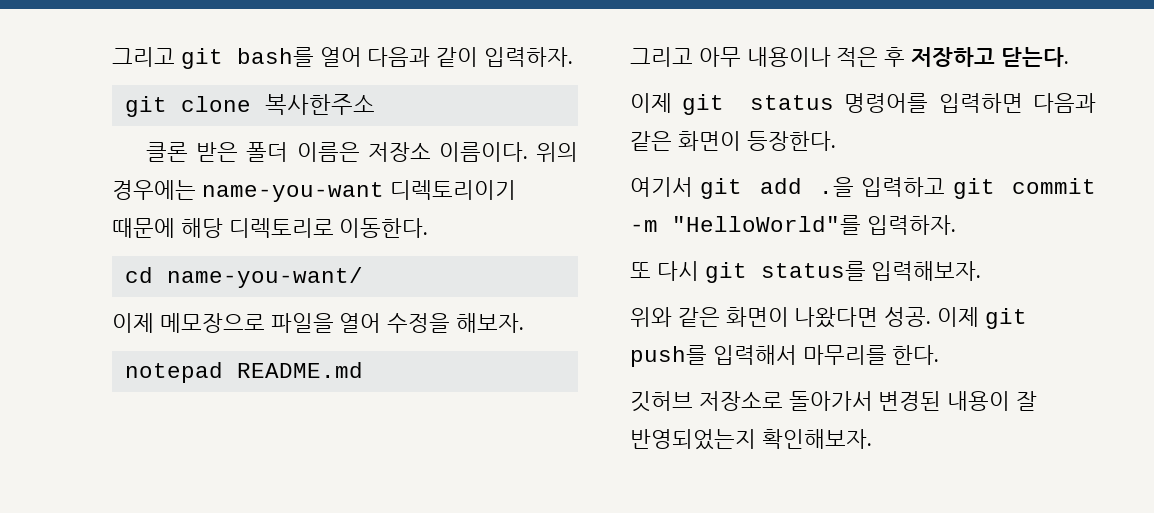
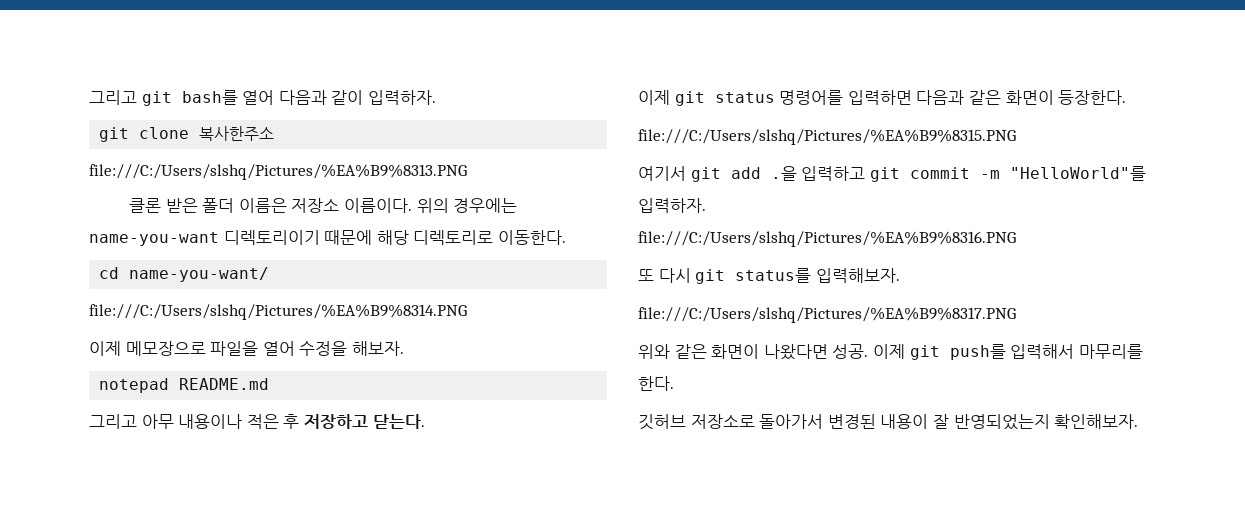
(375, 104) none -> [89,164,467,180] // file:///C:/Users/slshq/Pictures/%EA%B9%8313.PNG
(363, 277) none -> [89,304,467,320] // file:///C:/Users/slshq/Pictures/%EA%B9%8314.PNG
(836, 141) none -> [638,129,1016,145] // file:///C:/Users/slshq/Pictures/%EA%B9%8315.PNG
(956, 225) none -> [638,231,1016,247] // file:///C:/Users/slshq/Pictures/%EA%B9%8316.PNG
(982, 271) none -> [638,307,1016,323] // file:///C:/Users/slshq/Pictures/%EA%B9%8317.PNG

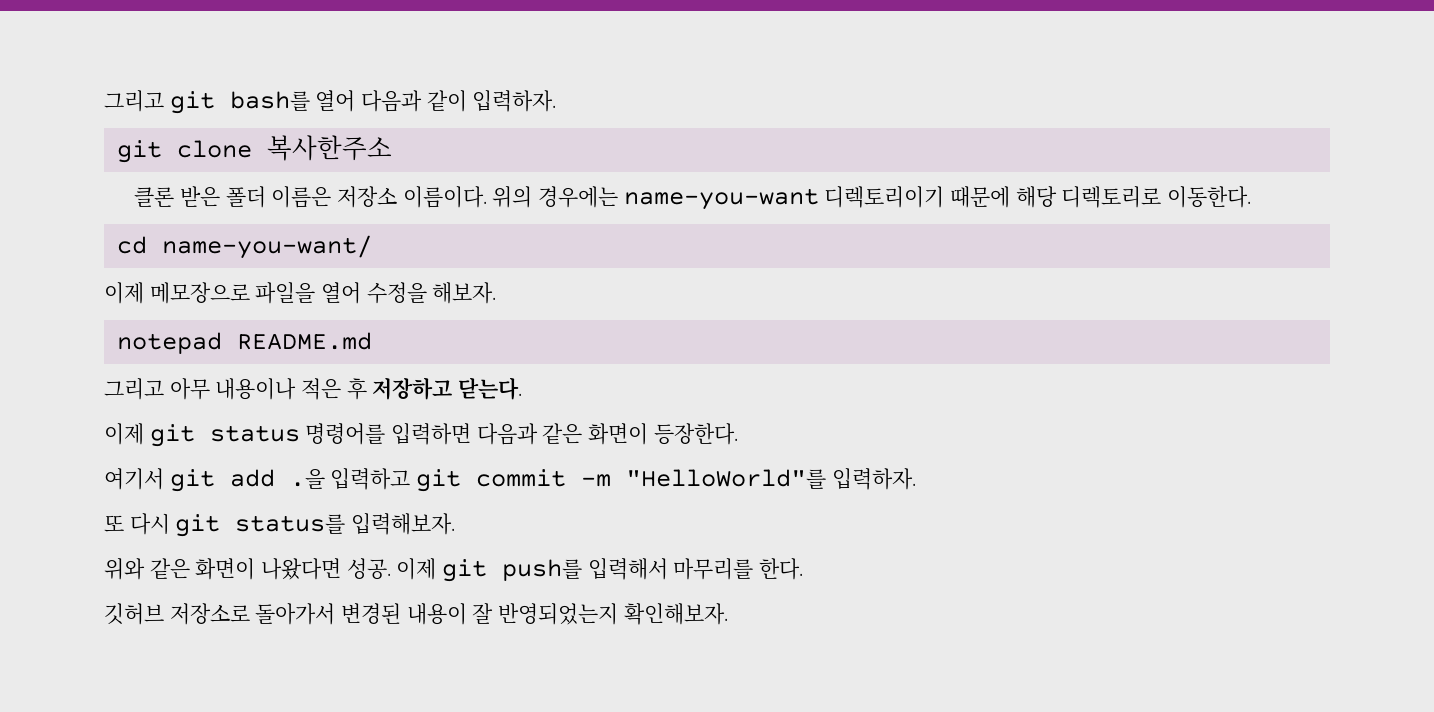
[89,164,467,180] // file:///C:/Users/slshq/Pictures/%EA%B9%8313.PNG -> (392, 148) none
[89,304,467,320] // file:///C:/Users/slshq/Pictures/%EA%B9%8314.PNG -> (372, 247) none
[638,129,1016,145] // file:///C:/Users/slshq/Pictures/%EA%B9%8315.PNG -> (738, 434) none
[638,231,1016,247] // file:///C:/Users/slshq/Pictures/%EA%B9%8316.PNG -> (916, 479) none
[638,307,1016,323] // file:///C:/Users/slshq/Pictures/%EA%B9%8317.PNG -> (456, 524) none

